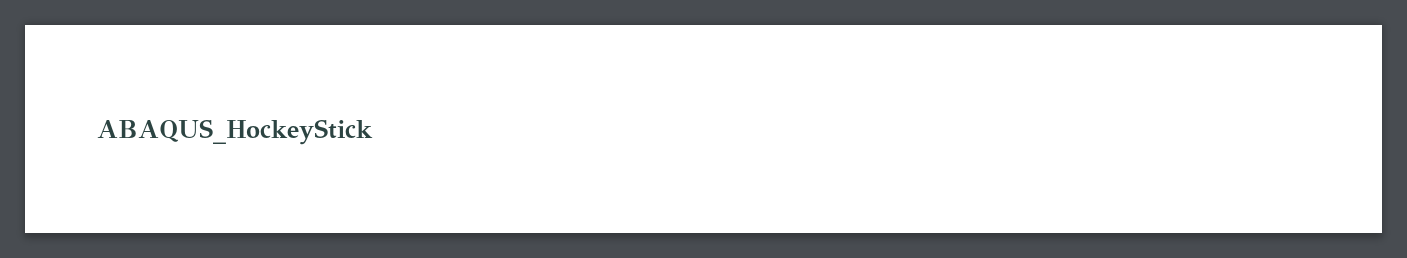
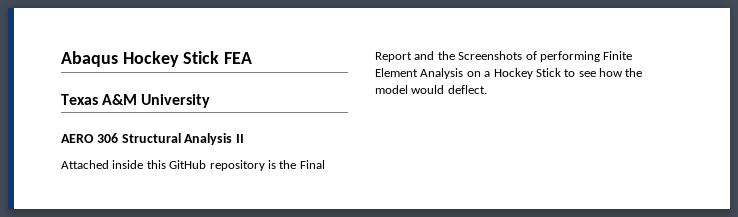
[97,119,373,145] ABAQUS_HockeyStick -> [61,51,253,67] [61,94,211,108] [61,133,245,145] [61,160,325,171] [375,51,633,62] [375,68,643,79] [375,85,487,94] Abaqus Hockey Stick FEA // Texas A&M University // AERO 306 Structural Analysis II // Attached inside this GitHub repository is the Final Report and the Screenshots of performing Finite Element Analysis on a Hockey Stick to see how the model would deflect.

